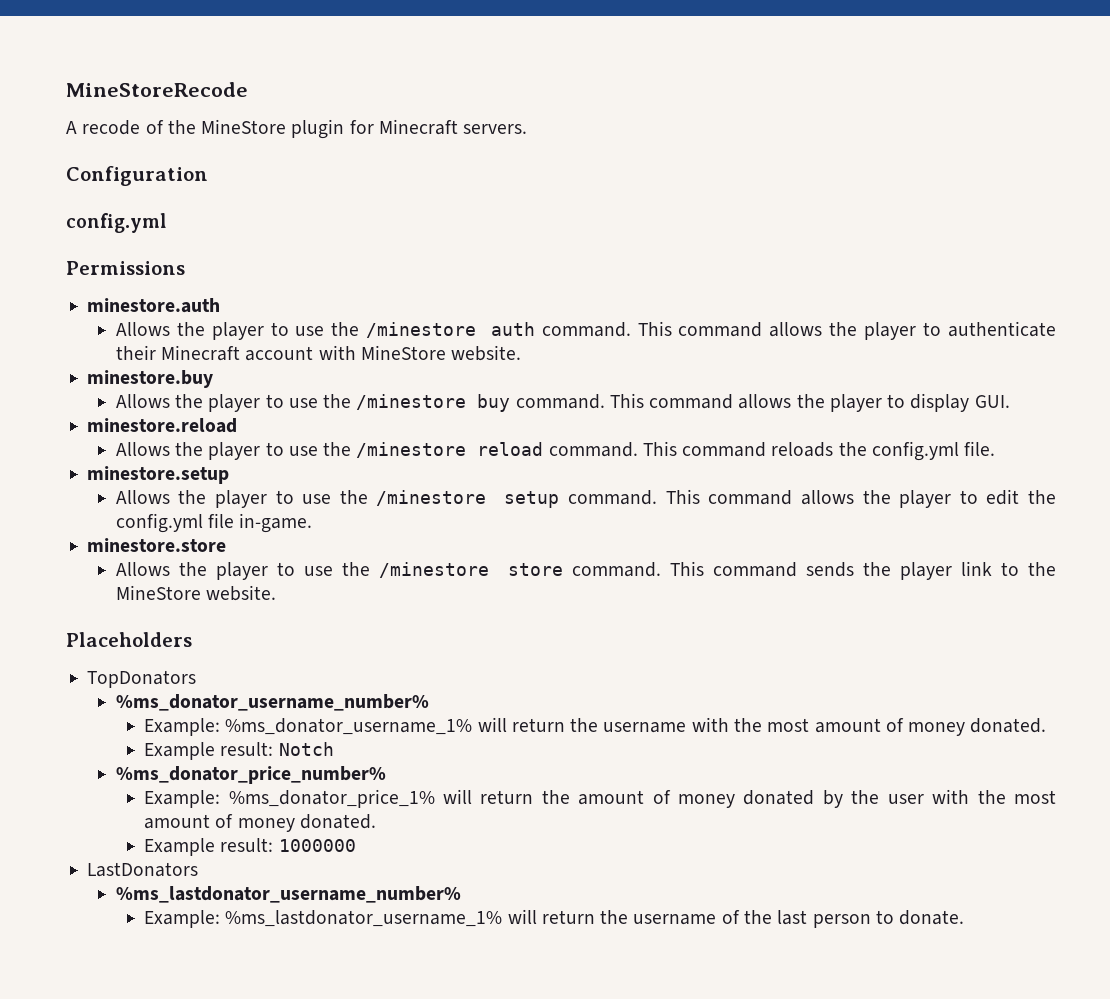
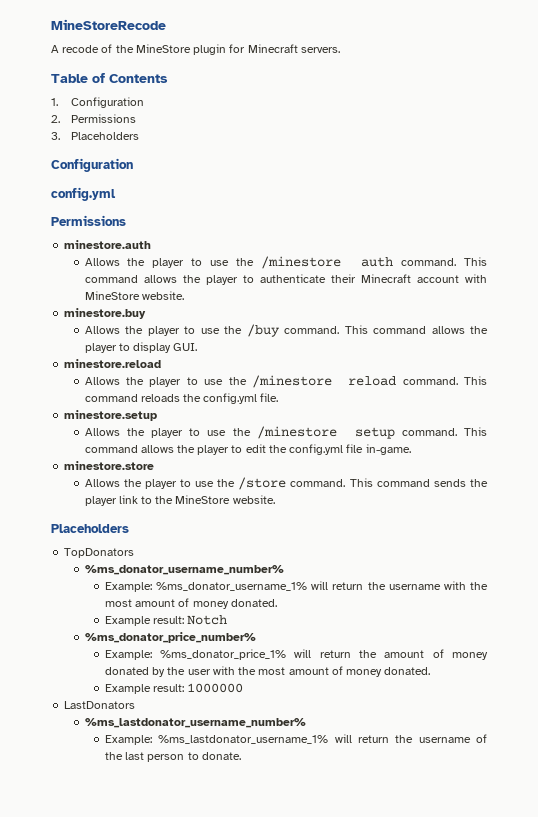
(528, 129) none -> [51,73,168,83] [51,97,145,108] [51,114,137,123] [51,132,140,140] // Table of Contents // 1. Configuration // 2. Permissions // 3. Placeholders
[356,394,511,412] /minestore buy -> [246,324,280,337] /buy
[378,562,563,578] /minestore store -> [238,477,287,490] /store

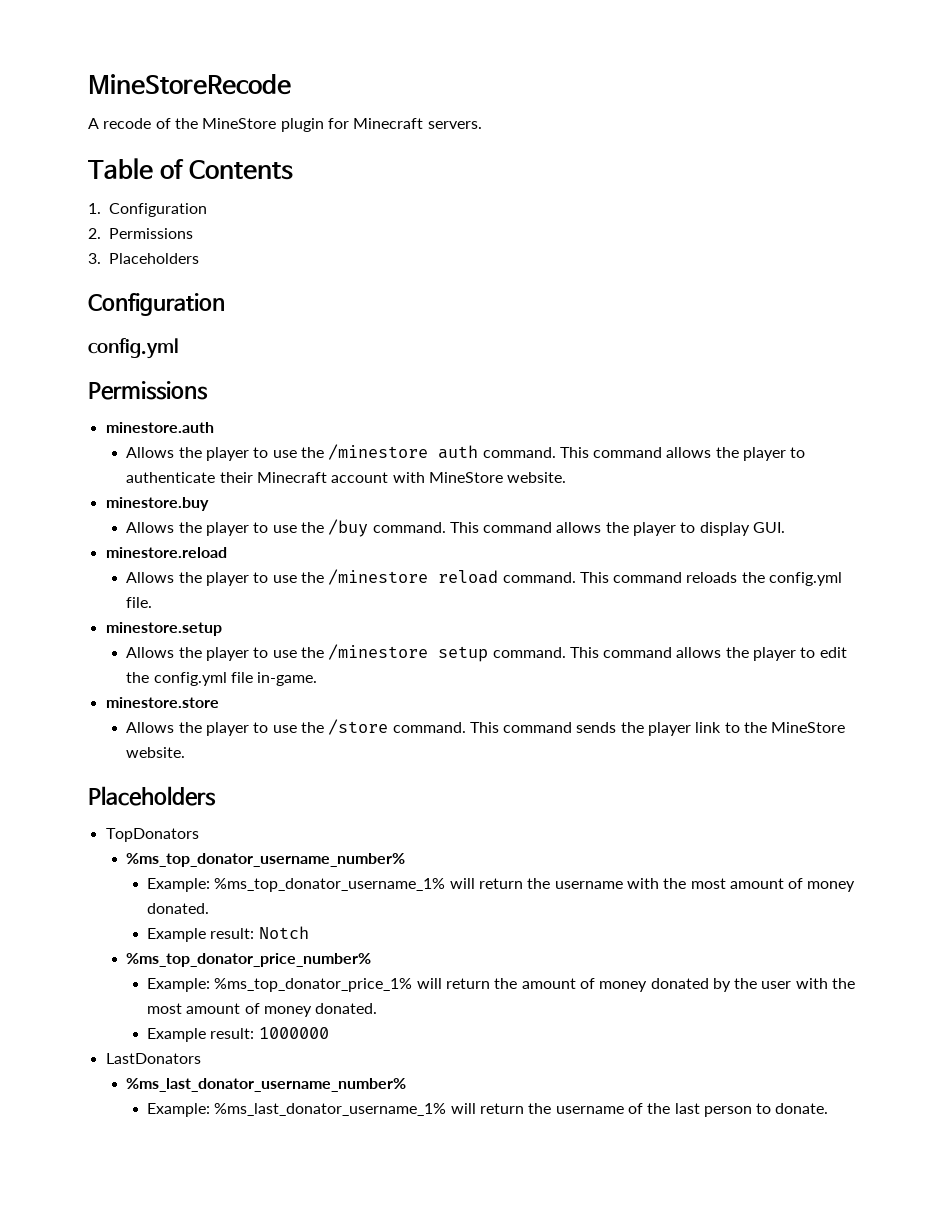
[84,565,284,575] [104,582,307,592] %ms_donator_username_number% // Example: %ms_donator_username_1% -> [126,853,406,867] [146,878,446,892] %ms_top_donator_username_number% // Example: %ms_top_donator_username_1%
[84,632,256,643] [104,649,287,660] %ms_donator_price_number% // Example: %ms_donator_price_1% -> [126,953,372,967] [146,978,413,992] %ms_top_donator_price_number% // Example: %ms_top_donator_price_1%
[84,718,306,728] [104,735,329,745] %ms_lastdonator_username_number% // Example: %ms_lastdonator_username_1% -> [126,1078,407,1092] [146,1103,447,1117] %ms_last_donator_username_number% // Example: %ms_last_donator_username_1%

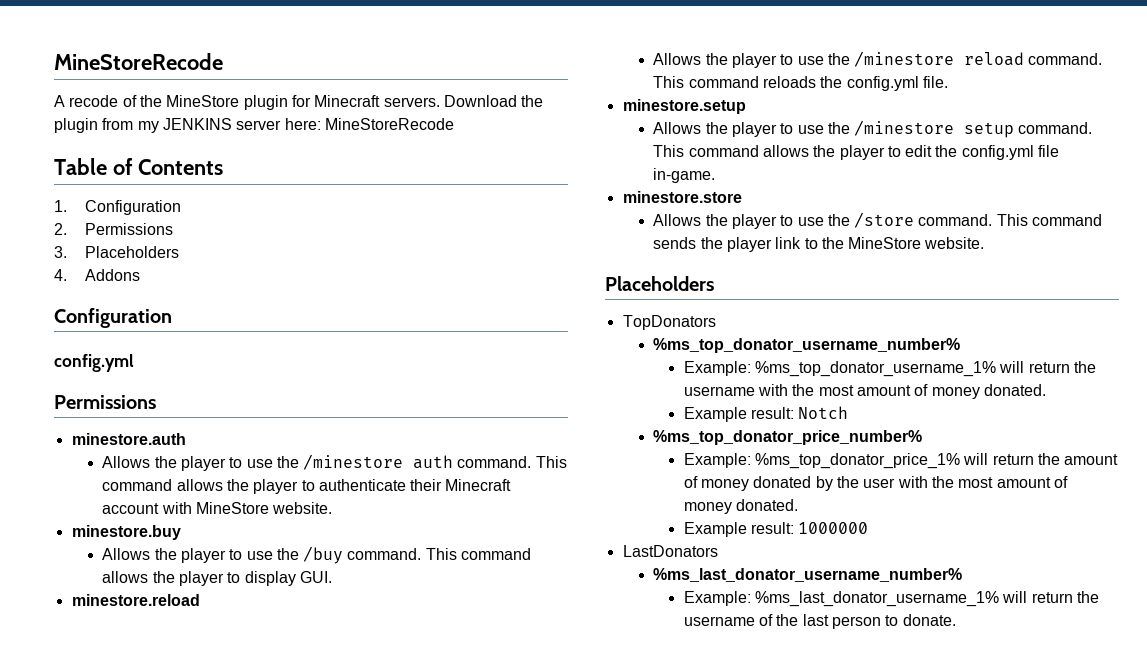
(482, 125) none -> [443,95,544,107] [54,118,454,133] Download the plugin from my JENKINS server here: MineStoreRecode
(199, 258) none -> [54,269,140,281] // 4. Addons

